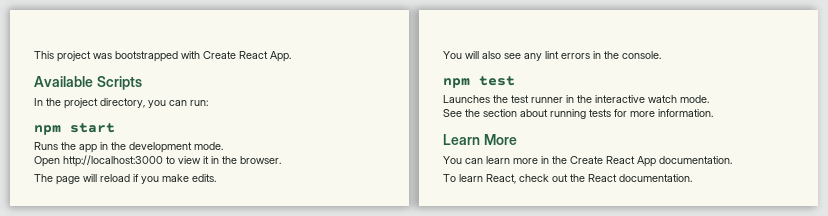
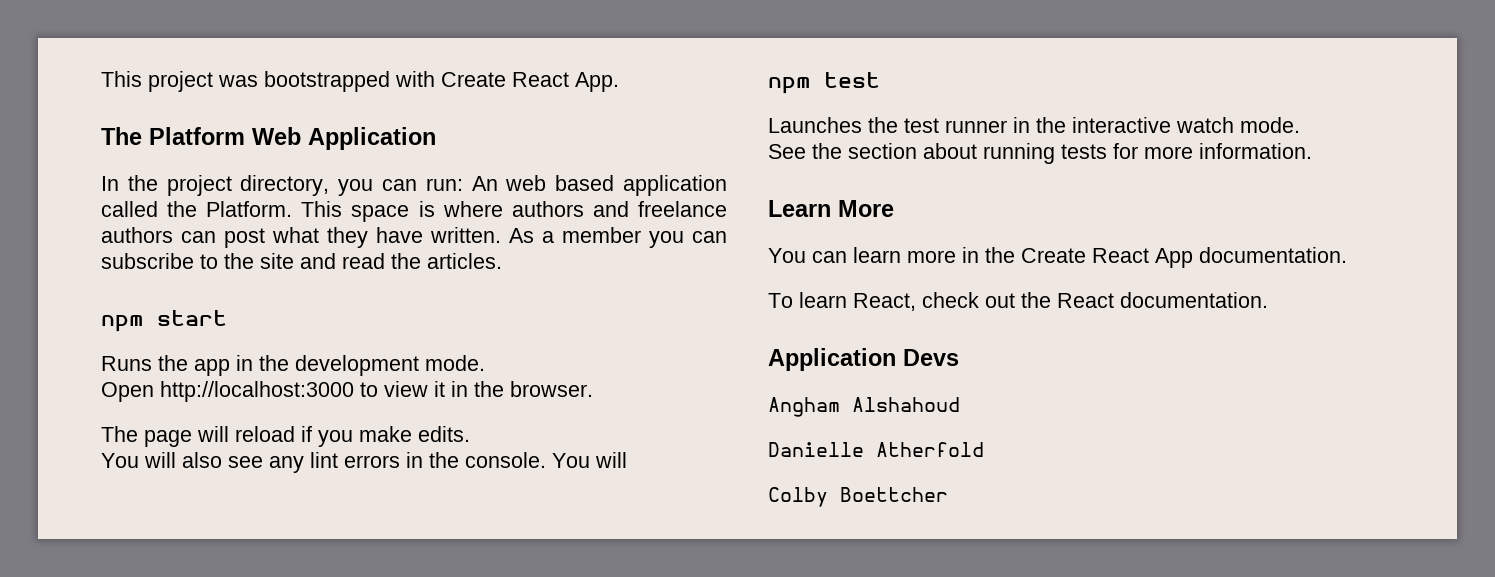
[34,76,142,90] Available Scripts -> [101,127,436,150] The Platform Web Application
(208, 103) none -> [471,175,727,196] [101,201,727,222] [101,227,727,248] [101,253,502,269] An web based application called the Platform. This space is where authors and freelance authors can post what they have written. As a member you can subscribe to the site and read the articles.
(661, 55) none -> [552,452,627,468] You will
(692, 178) none -> [768,348,959,371] [768,397,960,417] [768,442,984,457] [768,487,948,507] // Application Devs // Angham Alshahoud // Danielle Atherfold // Colby Boettcher

